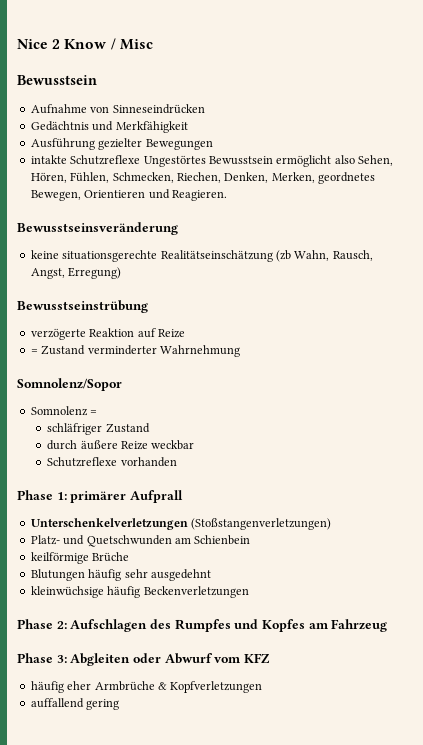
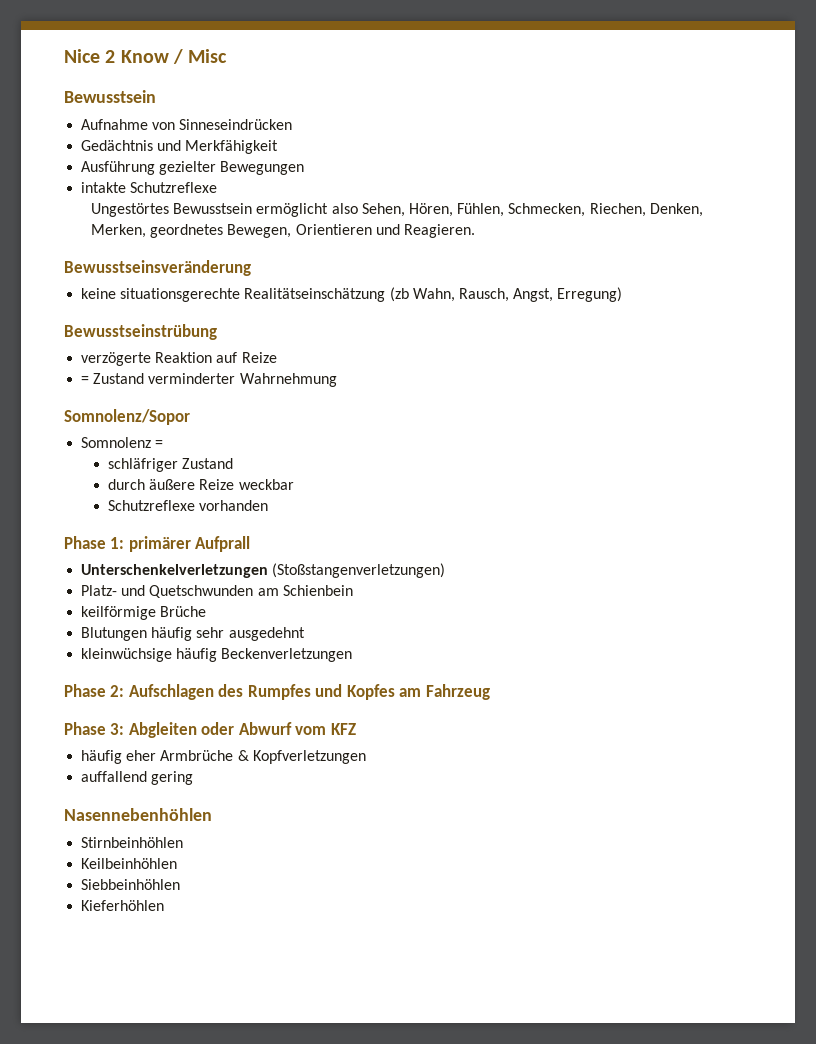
(141, 160) none -> (218, 187) //
(120, 704) none -> [64,808,212,821] [81,837,184,848] [81,858,178,869] [81,879,181,890] [81,900,165,911] // Nasennebenhöhlen // Stirnbeinhöhlen // Keilbeinhöhlen // Siebbeinhöhlen // Kieferhöhlen

